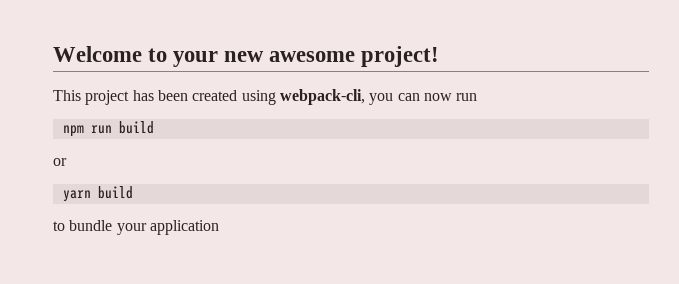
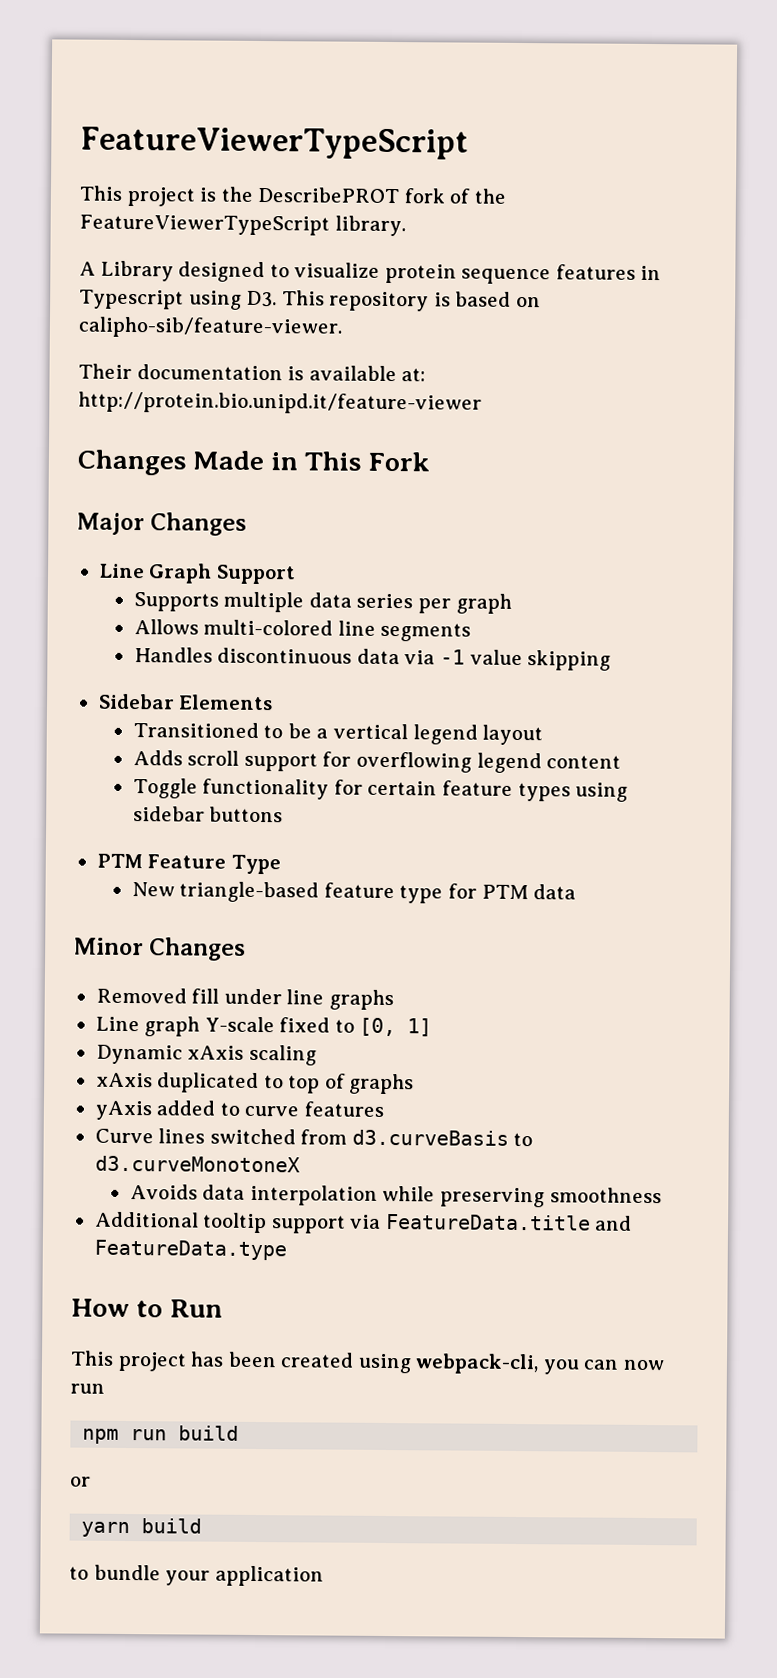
[53,46,440,67] Welcome to your new awesome project! -> [80,126,469,160] [79,185,506,207] [79,214,406,237] [79,260,662,285] [79,289,541,312] [78,316,342,339] [78,363,427,382] [78,391,482,415] [77,449,430,476] [77,512,248,536] [98,563,296,585] [133,591,512,614] [133,619,472,642] [133,647,612,671] [97,693,274,711] [132,722,544,746] [132,750,622,774] [132,778,629,802] [132,806,284,823] [96,853,281,875] [131,881,577,904] [74,937,247,961] [95,987,394,1011] [95,1016,433,1037] [95,1044,317,1066] [95,1072,415,1095] [94,1100,384,1121] [94,1128,534,1147] [94,1155,300,1173] [129,1184,662,1208] [94,1211,633,1234] [93,1239,287,1261] [71,1298,223,1318] FeatureViewerTypeScript // This project is the DescribePROT fork of the FeatureViewerTypeScript library. // A Library designed to visualize protein sequence features in Typescript using D3. This repository is based on calipho-sib/feature-viewer. // Their documentation is available at: http://protein.bio.unipd.it/feature-viewer // Changes Made in This Fork // Major Changes // Line Graph Support // Supports multiple data series per graph // Allows multi-colored line segments // Handles discontinuous data via -1 value skipping // Sidebar Elements // Transitioned to be a vertical legend layout // Adds scroll support for overflowing legend content // Toggle functionality for certain feature types using sidebar buttons // PTM Feature Type // New triangle-based feature type for PTM data // Minor Changes // Removed fill under line graphs // Line graph Y-scale fixed to [0, 1] // Dynamic xAxis scaling // xAxis duplicated to top of graphs // yAxis added to curve features // Curve lines switched from d3.curveBasis to d3.curveMonotoneX // Avoids data interpolation while preserving smoothness // Additional tooltip support via FeatureData.title and FeatureData.type // How to Run

